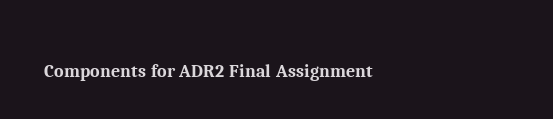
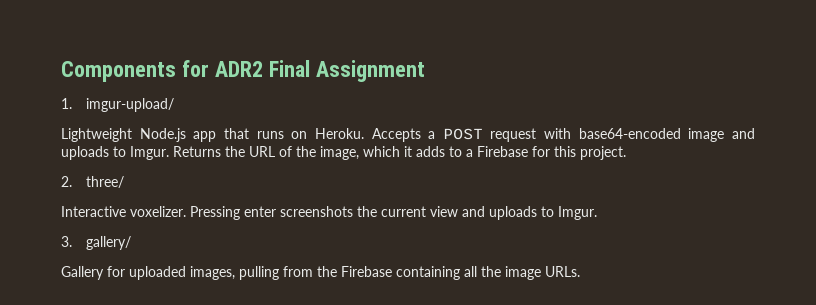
(373, 72) none -> [61,98,175,112] [61,128,755,142] [61,146,626,160] [61,176,125,188] [61,206,597,220] [61,236,132,250] [61,266,580,280] // 1. imgur-upload/ // Lightweight Node.js app that runs on Heroku. Accepts a POST request with base64-encoded image and uploads to Imgur. Returns the URL of the image, which it adds to a Firebase for this project. // 2. three/ // Interactive voxelizer. Pressing enter screenshots the current view and uploads to Imgur. // 3. gallery/ // Gallery for uploaded images, pulling from the Firebase containing all the image URLs.

